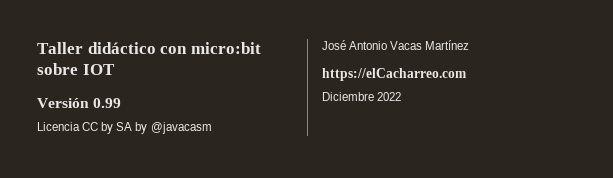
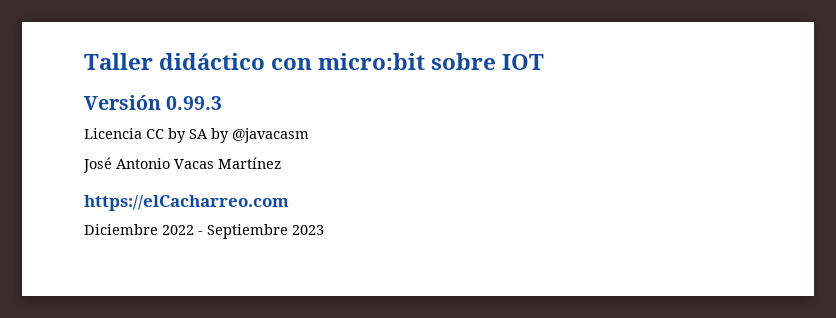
[93,98,122,108] 0.99 -> [166,96,223,110] 0.99.3
(402, 96) none -> [198,224,324,239] - Septiembre 2023

